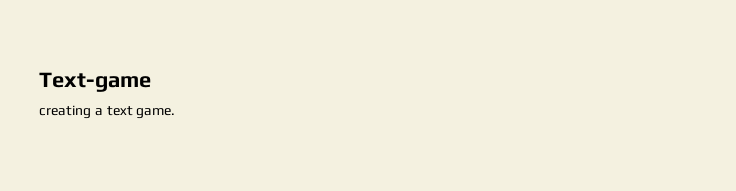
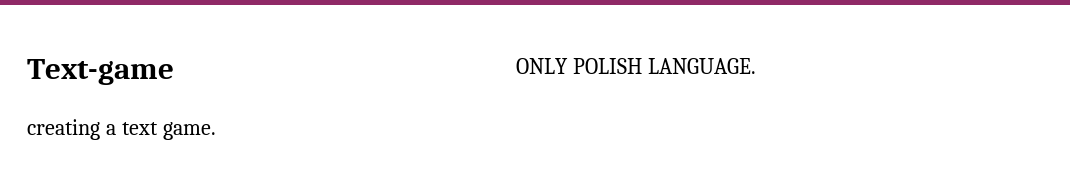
(176, 113) none -> [516,58,756,74] // ONLY POLISH LANGUAGE.

